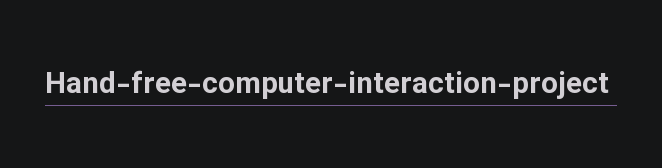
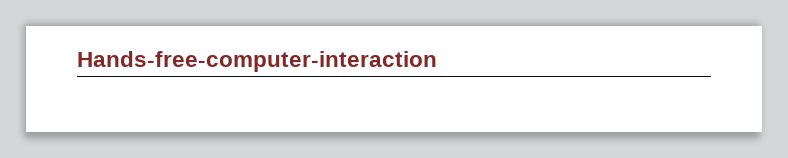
[45,70,609,99] Hand-free-computer-interaction-project -> [77,51,437,72] Hands-free-computer-interaction

